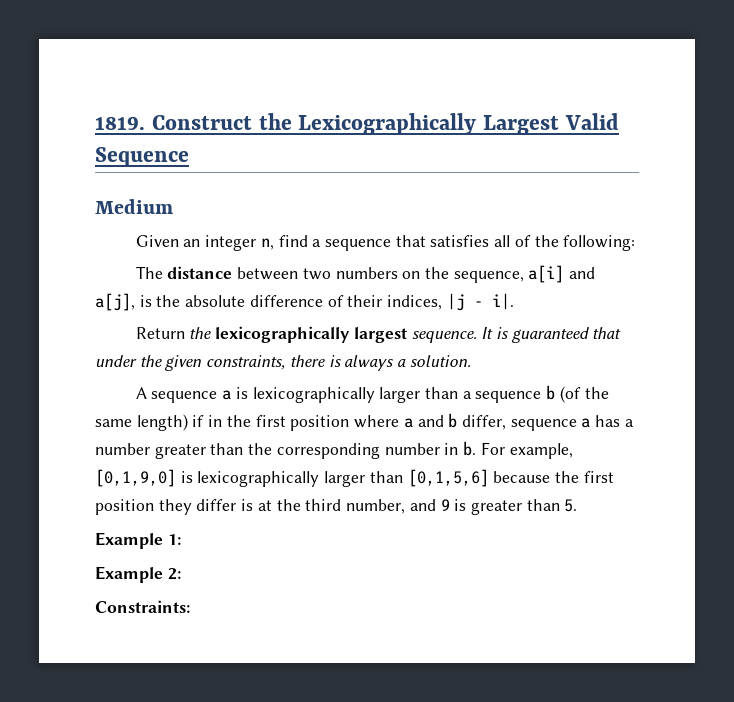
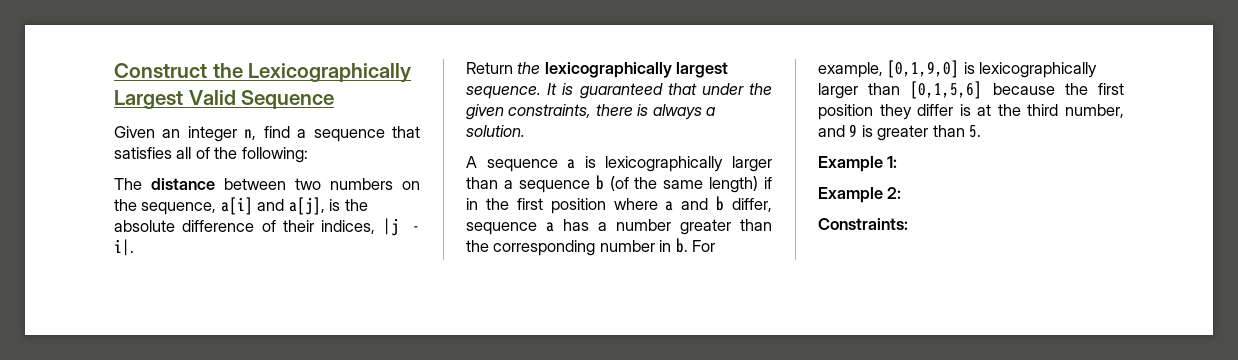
[95,116,145,130] 1819. -> (114, 70) none
[95,199,173,214] // Medium -> (335, 99) none

